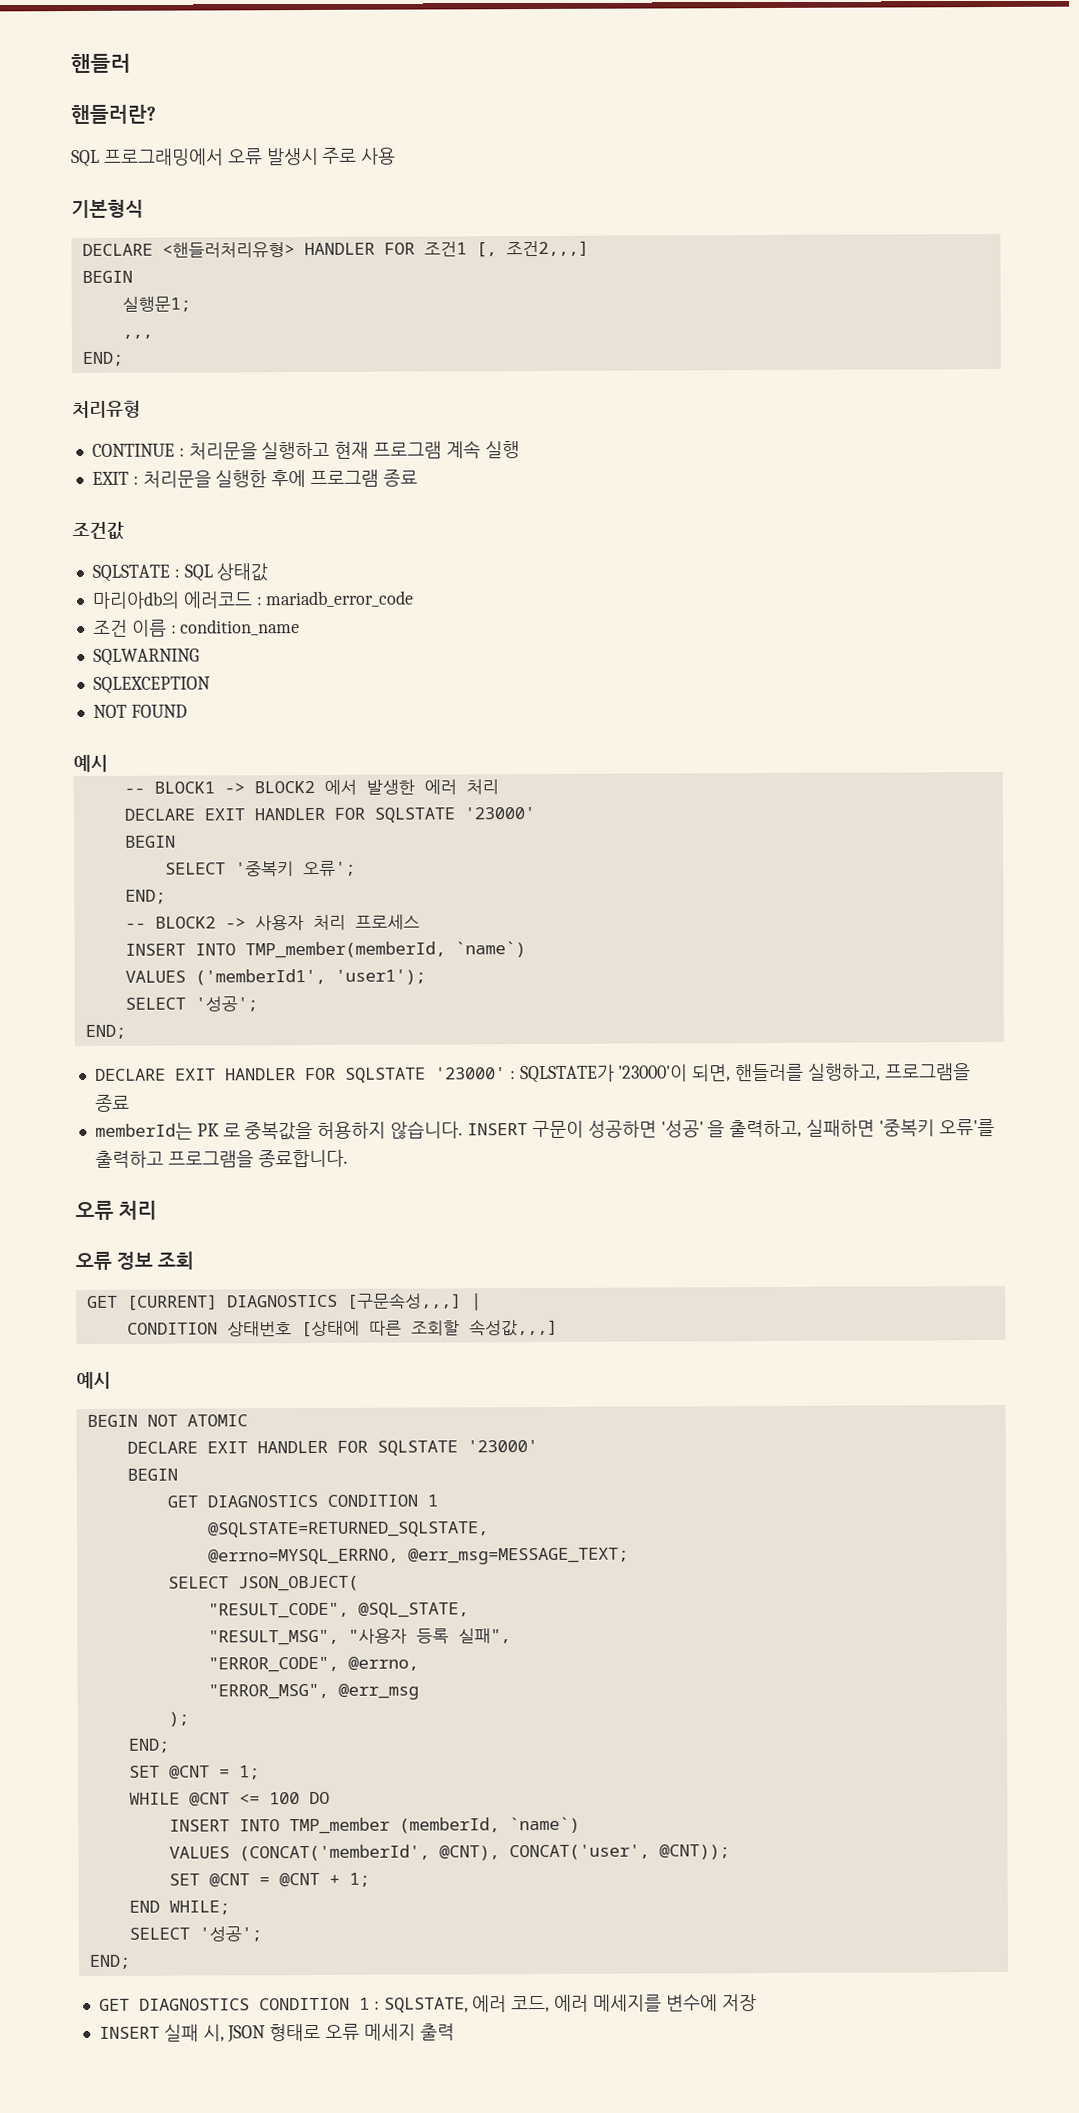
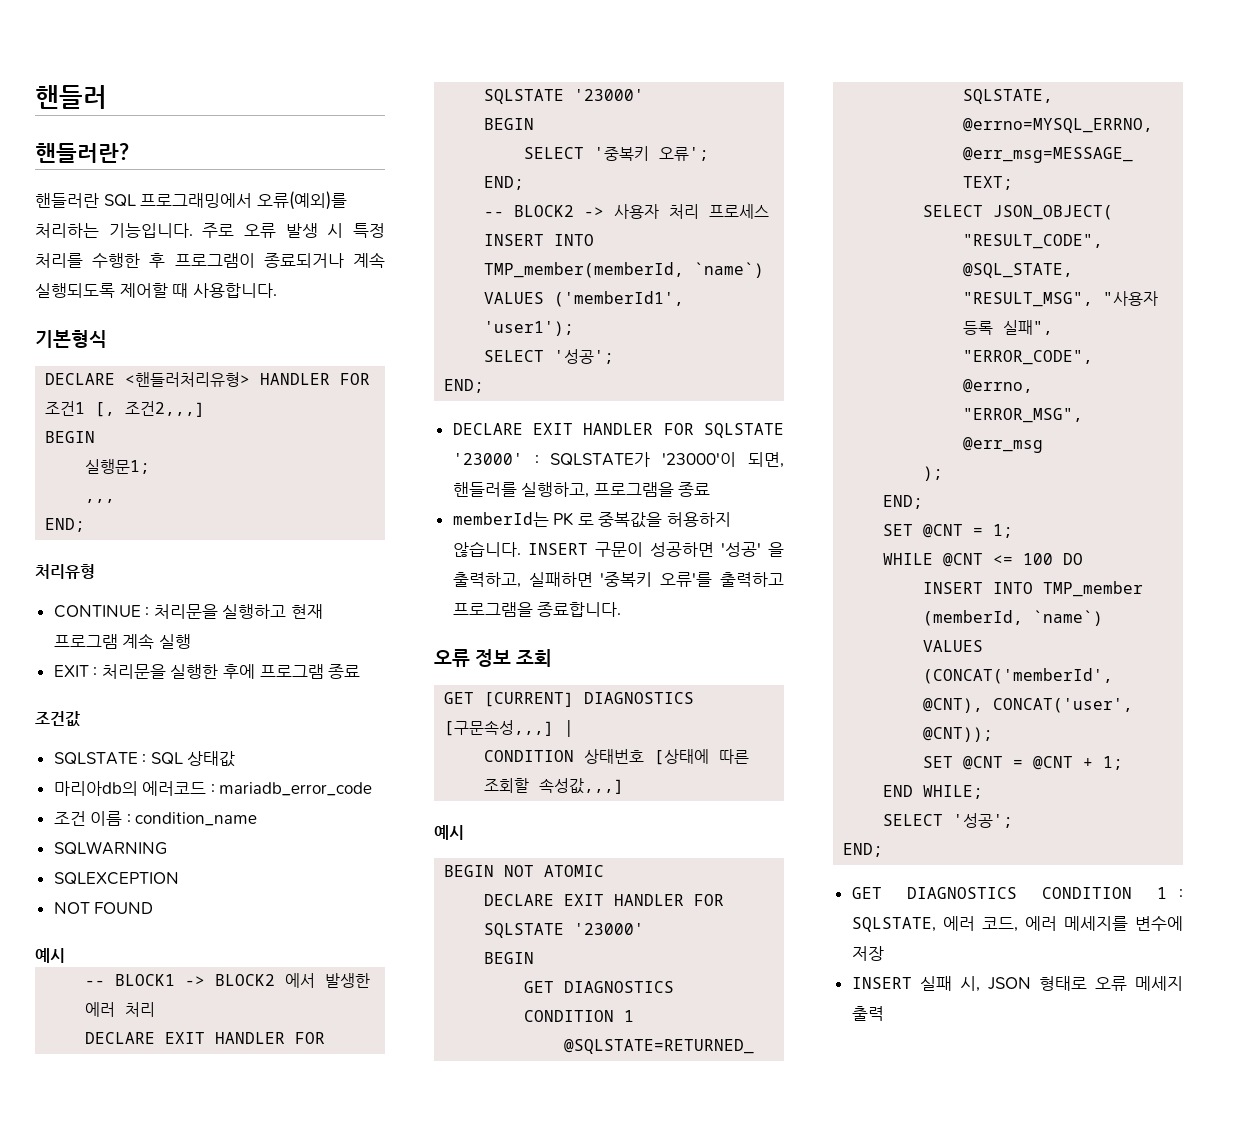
(156, 114) none -> [35,193,99,208] 핸들러란
[227,147,397,166] 오류 발생시 주로 사용 -> [256,191,347,210] [35,223,385,238] [35,252,385,268] [35,283,277,298] 오류(예외)를 처리하는 기능입니다. 주로 오류 발생 시 특정 처리를 수행한 후 프로그램이 종료되거나 계속 실행되도록 제어할 때 사용합니다.
[75,1200,158,1221] // 오류 처리 -> (622, 609) none

